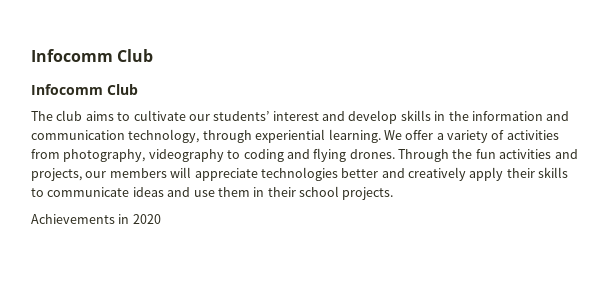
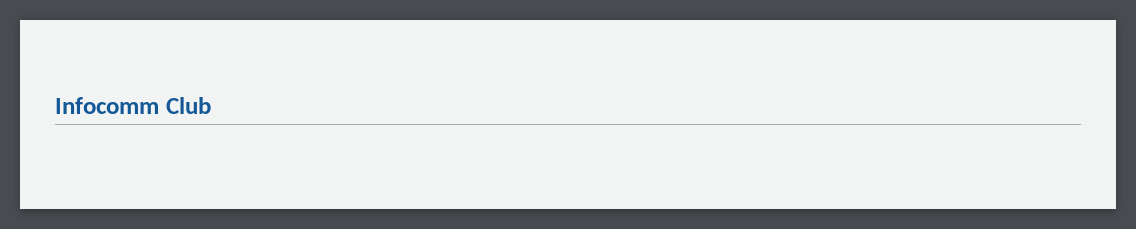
[31,49,154,62] [31,84,138,95] [31,110,570,124] [31,129,559,143] [31,148,578,162] [31,167,569,181] [31,186,394,200] [31,214,161,224] Infocomm Club // Infocomm Club // The club aims to cultivate our students’ interest and develop skills in the information and communication technology, through experiential learning. We offer a variety of activities from photography, videography to coding and flying drones. Through the fun activities and projects, our members will appreciate technologies better and creatively apply their skills to communicate ideas and use them in their school projects. // Achievements in 2020 -> [55,97,211,114] Infocomm Club

